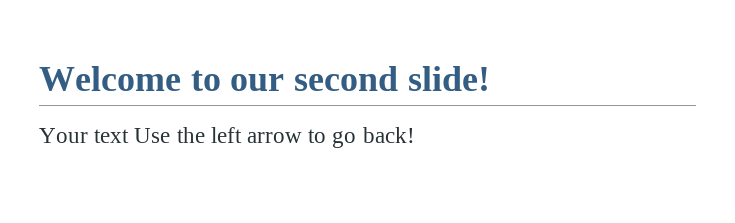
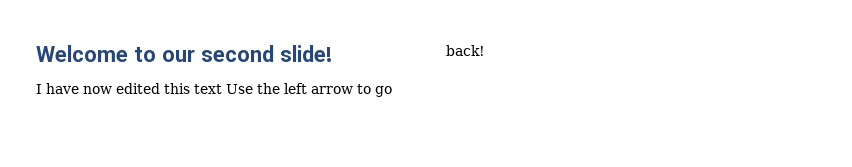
[39,128,88,143] Your -> [36,83,190,94] I have now edited this

